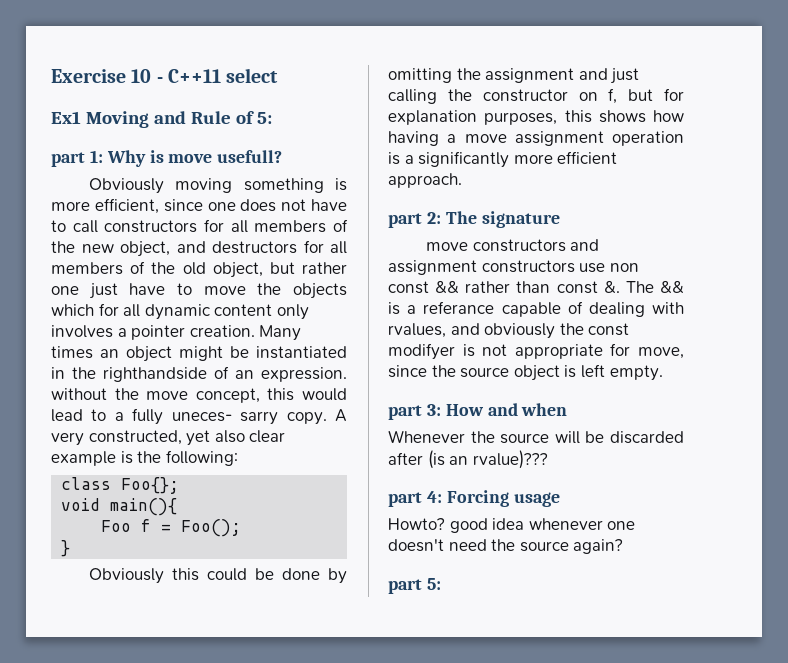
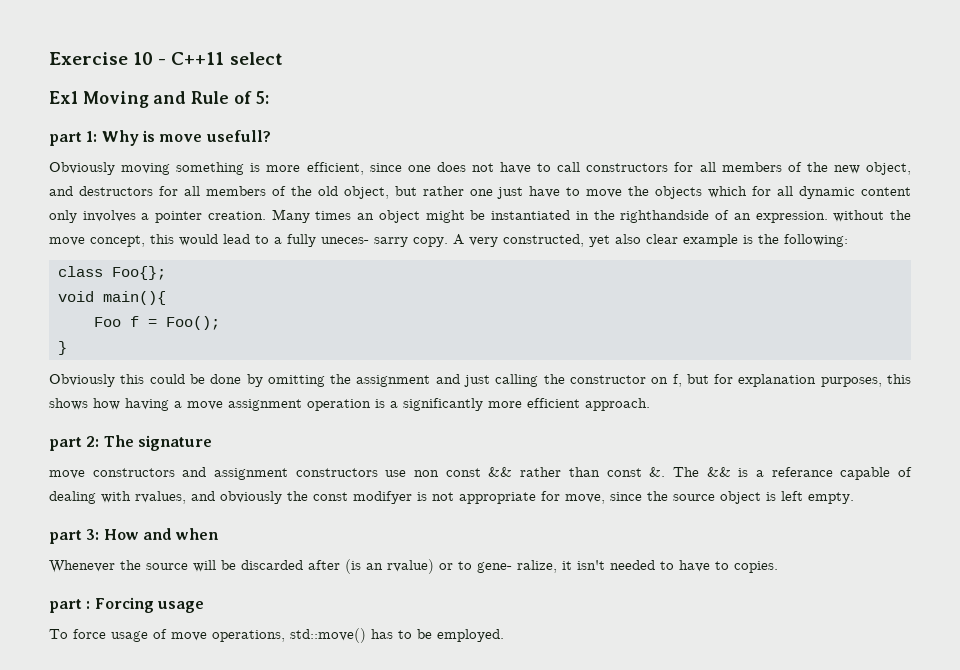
[472,450,548,469] [388,491,442,507] rvalue)??? // part 4: -> [387,559,778,574] [49,599,91,613] rvalue) or to gene- ralize, it isn't needed to have to copies. // part :
[388,518,636,533] [388,539,624,554] [388,578,441,594] Howto? good idea whenever one doesn't need the source again? // part 5: -> [49,628,504,643] To force usage of move operations, std::move() has to be employed.

